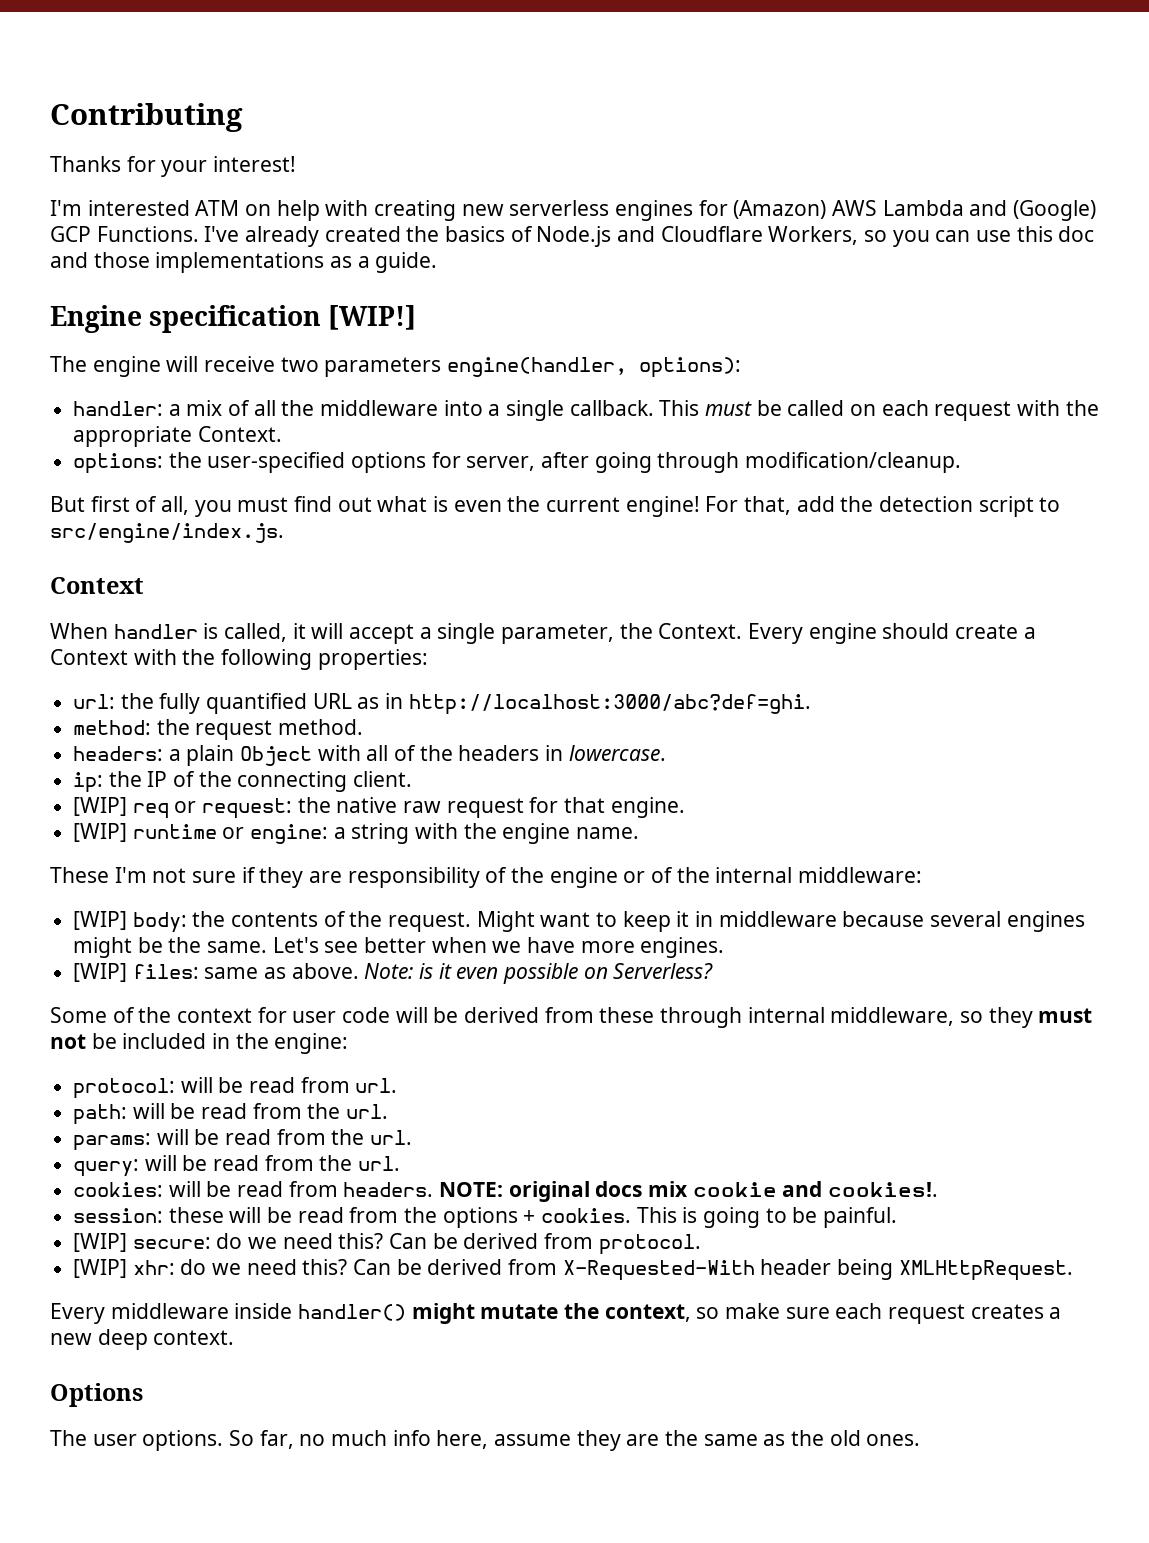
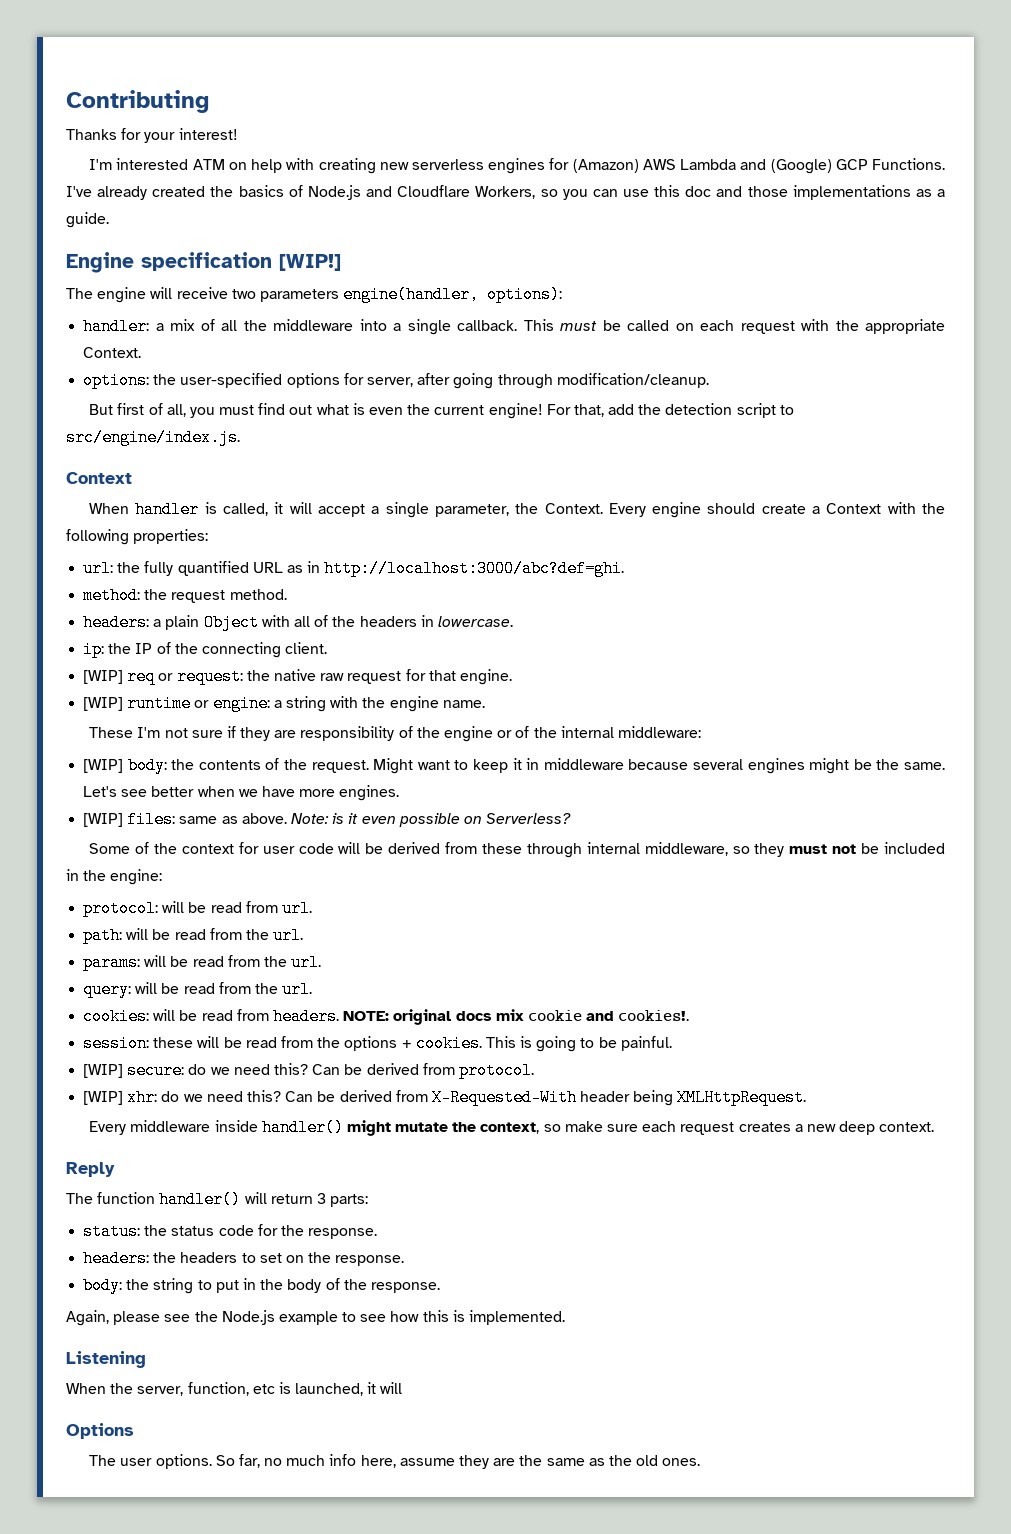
(235, 1337) none -> [66,1162,115,1177] [66,1191,369,1208] [83,1223,378,1240] [83,1250,405,1267] [83,1277,440,1294] [66,1310,566,1326] [66,1351,146,1368] [66,1382,403,1396] // Reply // The function handler() will return 3 parts: // status: the status code for the response. // headers: the headers to set on the response. // body: the string to put in the body of the response. // Again, please see the Node.js example to see how this is implemented. // Listening // When the server, function, etc is launched, it will

